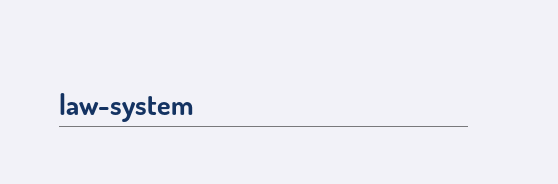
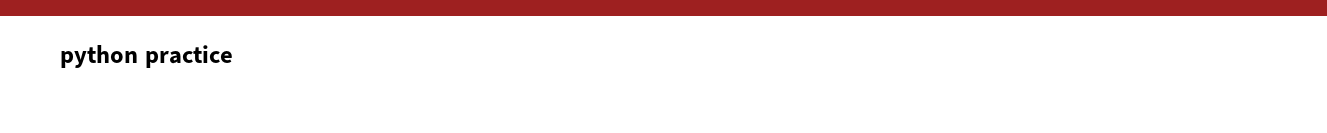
[59,93,193,122] law-system -> [60,45,233,68] python practice

